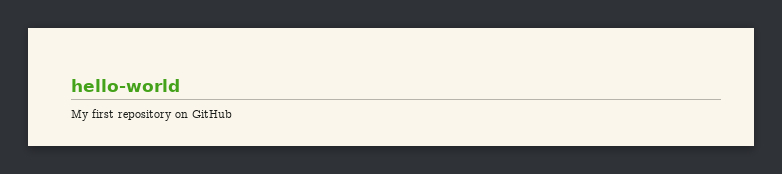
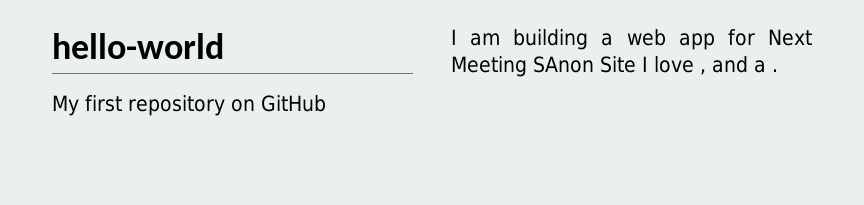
(232, 114) none -> [451,29,812,50] [451,56,778,77] // I am building a web app for Next Meeting SAnon Site I love , and a .

